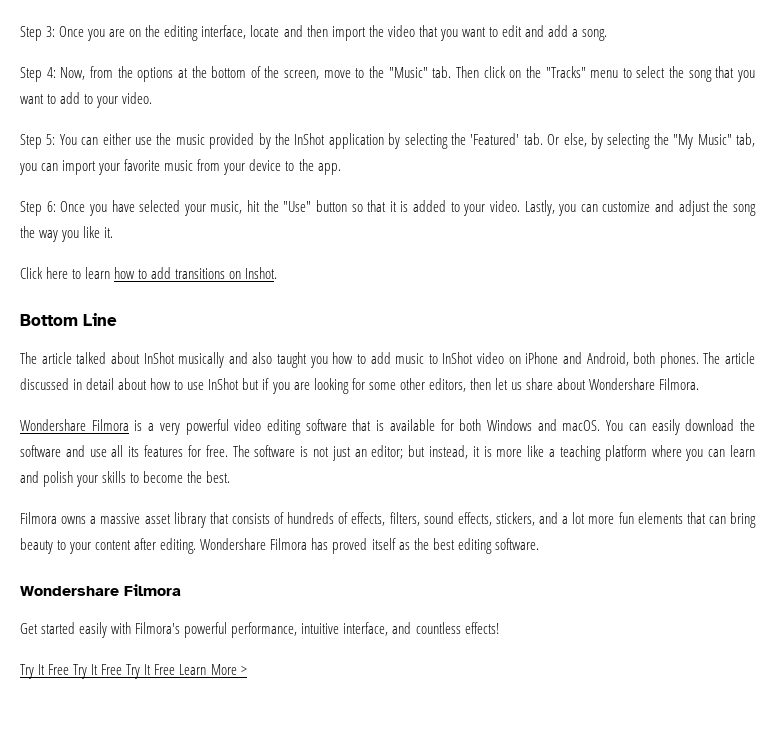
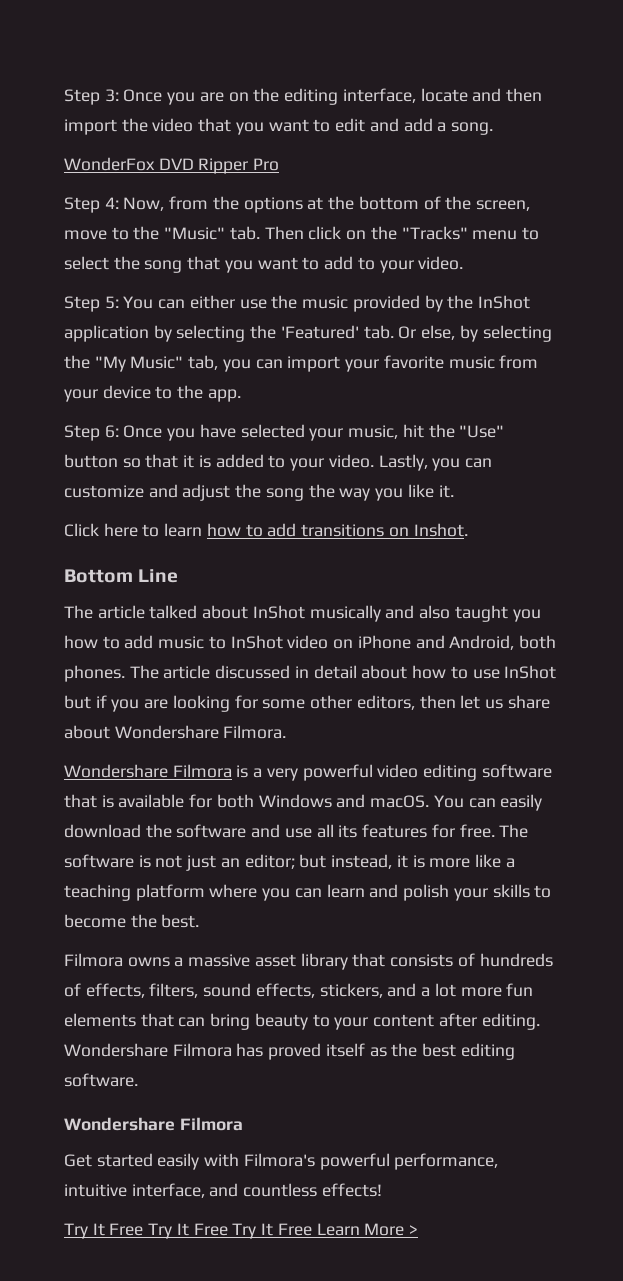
(608, 35) none -> [64,157,280,174] // WonderFox DVD Ripper Pro

